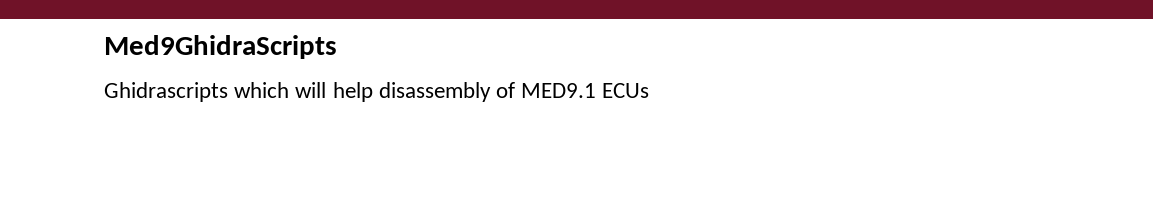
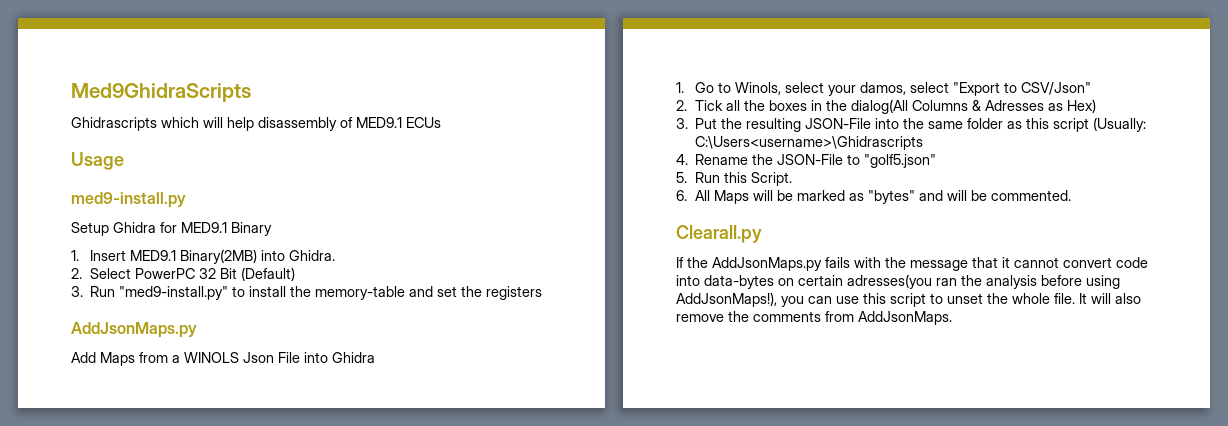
(650, 90) none -> [71,152,124,170] [71,192,186,208] [71,222,272,236] [71,249,336,264] [71,267,296,281] [71,286,543,300] [71,322,197,338] [71,352,375,366] [676,82,1092,96] [676,99,1097,114] [676,117,1147,132] [695,136,924,150] [676,154,937,168] [676,172,793,186] [676,190,1072,204] [676,225,762,243] [676,257,1148,271] [676,274,1120,289] [676,292,1141,307] [676,311,952,325] // Usage // med9-install.py // Setup Ghidra for MED9.1 Binary // 1. Insert MED9.1 Binary(2MB) into Ghidra. // 2. Select PowerPC 32 Bit (Default) // 3. Run "med9-install.py" to install the memory-table and set the registers // AddJsonMaps.py // Add Maps from a WINOLS Json File into Ghidra // 1. Go to Winols, select your damos, select "Export to CSV/Json" // 2. Tick all the boxes in the dialog(All Columns & Adresses as Hex) // 3. Put the resulting JSON-File into the same folder as this script (Usually: C:\Users<username>\Ghidrascripts // 4. Rename the JSON-File to "golf5.json" // 5. Run this Script. // 6. All Maps will be marked as "bytes" and will be commented. // Clearall.py // If the AddJsonMaps.py fails with the message that it cannot convert code into data-bytes on certain adresses(you ran the analysis before using AddJsonMaps!), you can use this script to unset the whole file. It will also remove the comments from AddJsonMaps.

